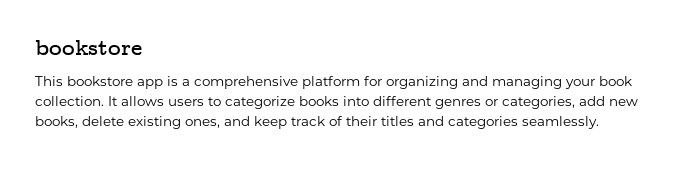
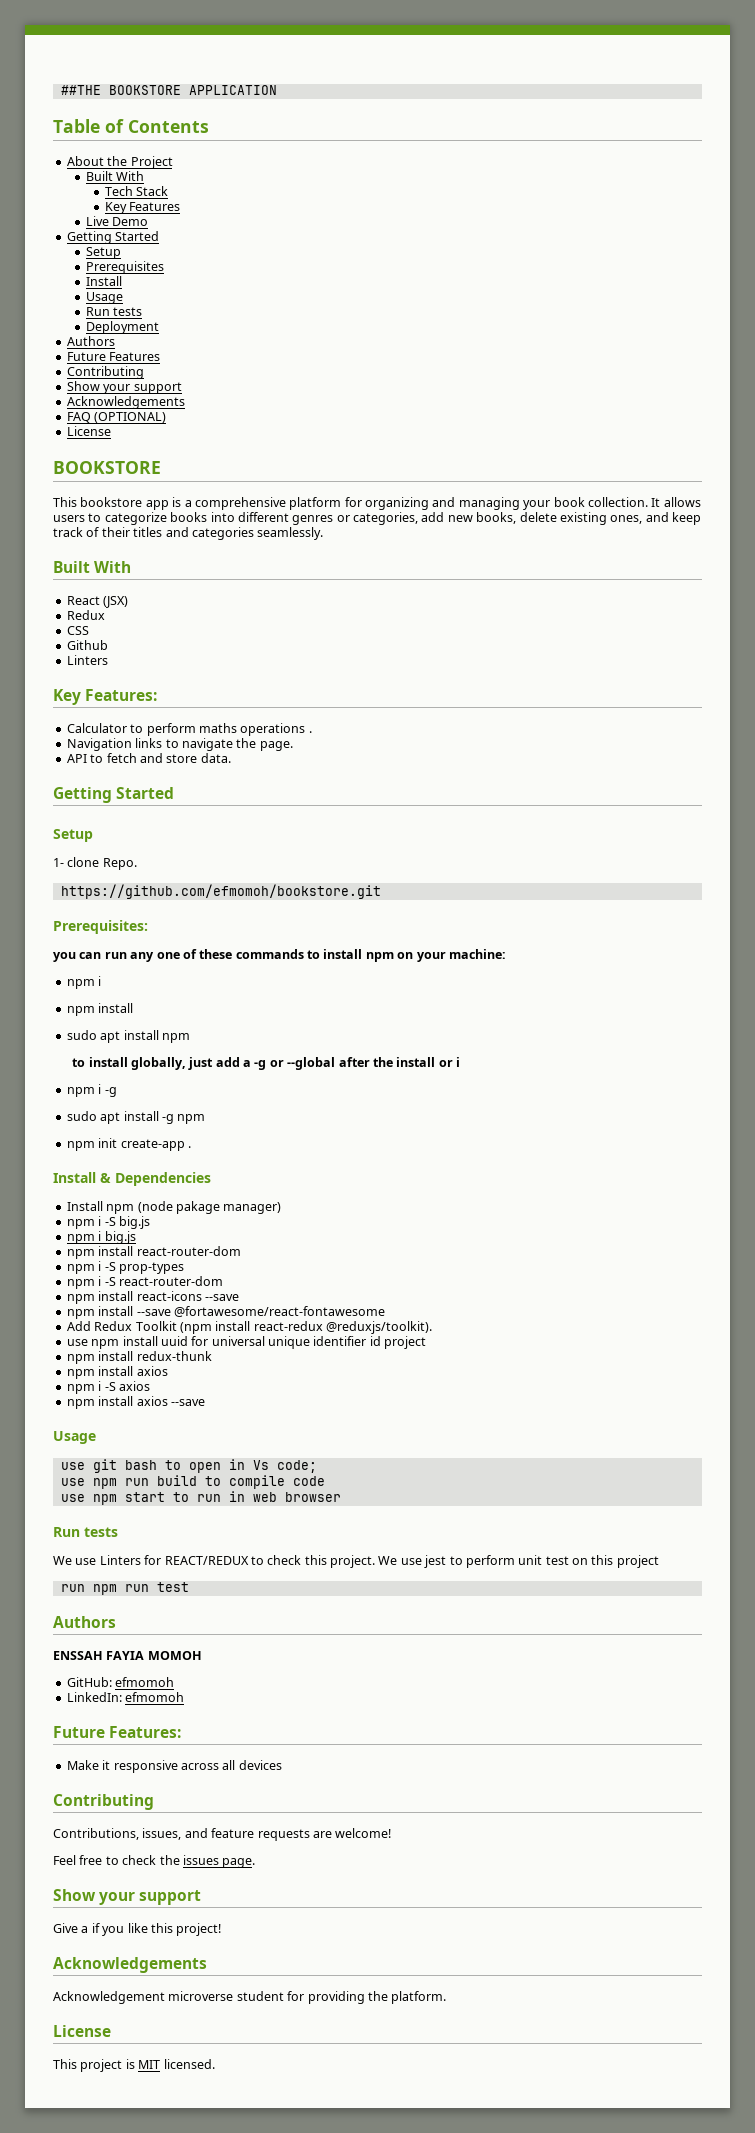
[35,40,142,55] bookstore -> [60,85,277,95] [53,119,209,133] [66,156,173,169] [85,171,145,181] [105,186,169,196] [105,202,181,214] [85,216,149,226] [66,231,160,244] [85,247,121,259] [85,261,164,274] [85,276,122,286] [85,292,123,304] [85,307,143,316] [85,321,159,334] [66,336,115,346] [66,352,161,361] [66,366,144,379] [66,381,182,394] [66,396,185,409] [66,412,167,423] [66,426,111,436] [53,461,161,474] ##THE BOOKSTORE APPLICATION // Table of Contents // About the Project // Built With // Tech Stack // Key Features // Live Demo // Getting Started // Setup // Prerequisites // Install // Usage // Run tests // Deployment // Authors // Future Features // Contributing // Show your support // Acknowledgements // FAQ (OPTIONAL) // License // BOOKSTORE
(599, 122) none -> [53,561,132,573] [66,596,129,608] [66,610,105,620] [66,626,89,635] [66,640,108,650] [66,655,108,665] [53,689,158,705] [66,723,312,736] [66,738,293,751] [66,753,231,763] [53,787,175,803] [53,829,93,842] [53,857,137,870] [60,884,381,899] [53,920,148,934] [53,949,506,962] [66,976,102,989] [66,1003,134,1016] [66,1030,190,1043] [72,1057,461,1070] [66,1084,117,1097] [66,1111,206,1124] [66,1138,191,1151] [53,1172,211,1186] [66,1201,282,1214] [66,1216,150,1229] [66,1231,136,1244] [66,1246,241,1259] [66,1261,184,1274] [66,1276,223,1289] [66,1291,239,1304] [66,1306,385,1319] [66,1321,432,1334] [66,1336,427,1349] [66,1351,212,1364] [66,1366,168,1379] [66,1381,150,1394] [66,1396,205,1409] [53,1431,96,1444] [60,1459,317,1473] [60,1475,325,1489] [60,1491,341,1505] [53,1527,118,1537] [53,1555,659,1568] [60,1582,189,1595] [53,1616,116,1628] [53,1651,202,1660] [66,1677,175,1687] [66,1692,185,1702] [53,1726,182,1738] [66,1760,282,1773] [53,1794,154,1810] [53,1828,392,1841] [53,1855,256,1868] [53,1889,202,1905] [53,1923,222,1936] [53,1957,207,1973] [53,1991,447,2004] [53,2025,111,2037] [53,2059,215,2072] // Built With // React (JSX) // Redux // CSS // Github // Linters // Key Features: // Calculator to perform maths operations . // Navigation links to navigate the page. // API to fetch and store data. // Getting Started // Setup // 1- clone Repo. // https://github.com/efmomoh/bookstore.git // Prerequisites: // you can run any one of these commands to install npm on your machine: // npm i // npm install // sudo apt install npm // to install globally, just add a -g or --global after the install or i // npm i -g // sudo apt install -g npm // npm init create-app . // Install & Dependencies // Install npm (node pakage manager) // npm i -S big.js // npm i big.js // npm install react-router-dom // npm i -S prop-types // npm i -S react-router-dom // npm install react-icons --save // npm install --save @fortawesome/react-fontawesome // Add Redux Toolkit (npm install react-redux @reduxjs/toolkit). // use npm install uuid for universal unique identifier id project // npm install redux-thunk // npm install axios // npm i -S axios // npm install axios --save // Usage // use git bash to open in Vs code; // use npm run build to compile code // use npm start to run in web browser // Run tests // We use Linters for REACT/REDUX to check this project. We use jest to perform unit test on this project // run npm run test // Authors // ENSSAH FAYIA MOMOH // GitHub: efmomoh // LinkedIn: efmomoh // Future Features: // Make it responsive across all devices // Contributing // Contributions, issues, and feature requests are welcome! // Feel free to check the issues page. // Show your support // Give a if you like this project! // Acknowledgements // Acknowledgement microverse student for providing the platform. // License // This project is MIT licensed.

